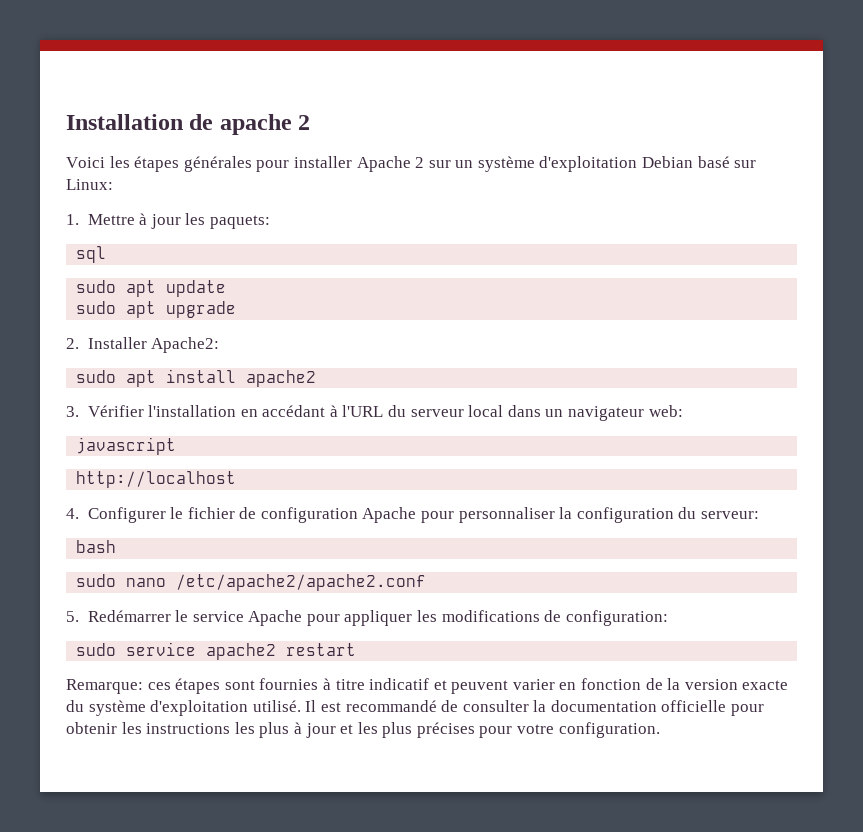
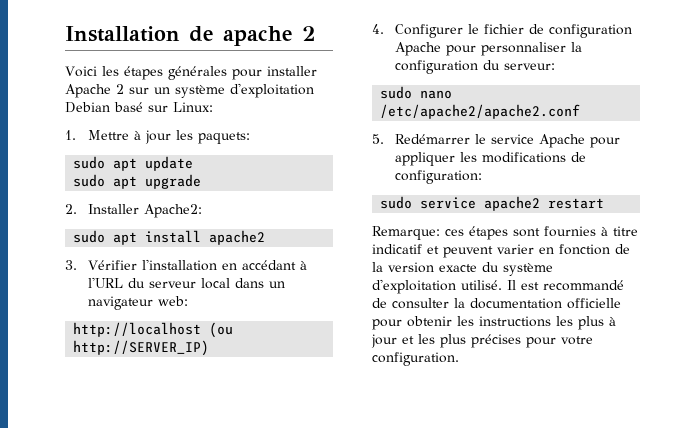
[76,246,107,263] // sql -> (251, 138) none
[76,437,177,455] // javascript -> (189, 301) none
(237, 479) none -> [209,322,234,338] [73,340,210,356] (ou http://SERVER_IP)
[76,540,117,553] // bash -> (556, 66) none

